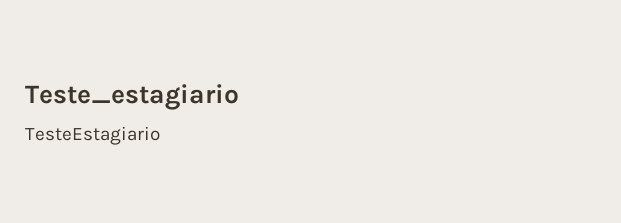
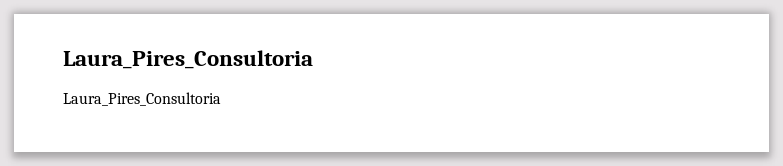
[25,84,239,110] [25,126,160,145] Teste_estagiario // TesteEstagiario -> [63,50,313,69] [63,92,221,106] Laura_Pires_Consultoria // Laura_Pires_Consultoria

